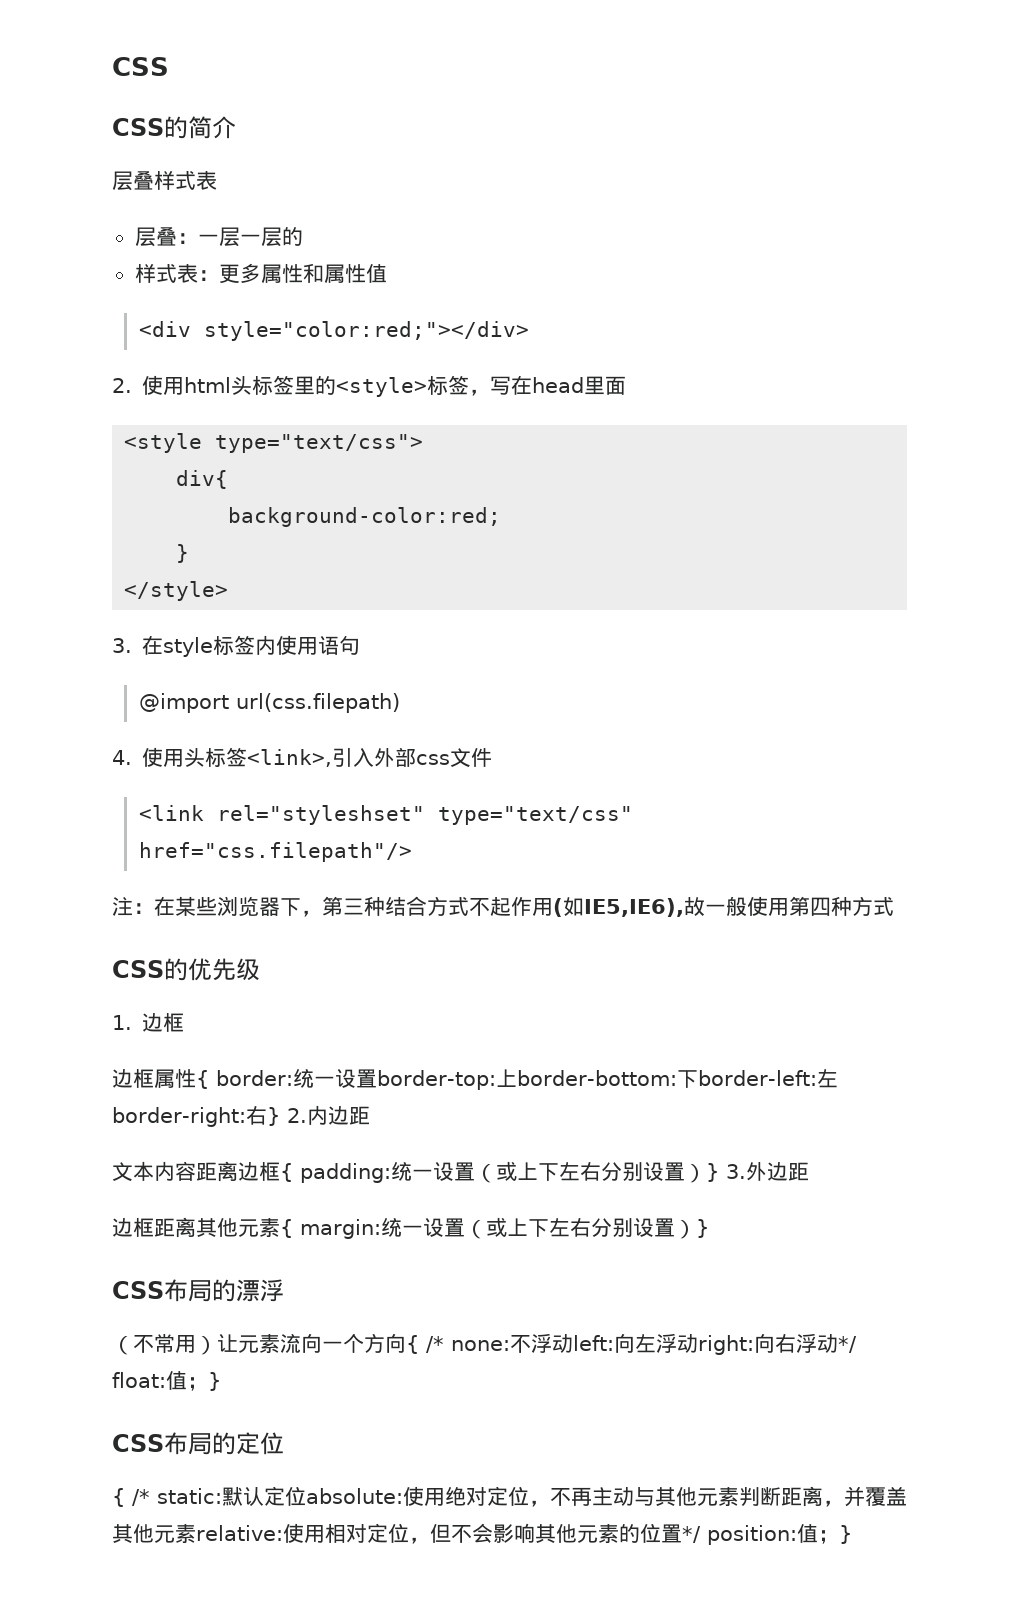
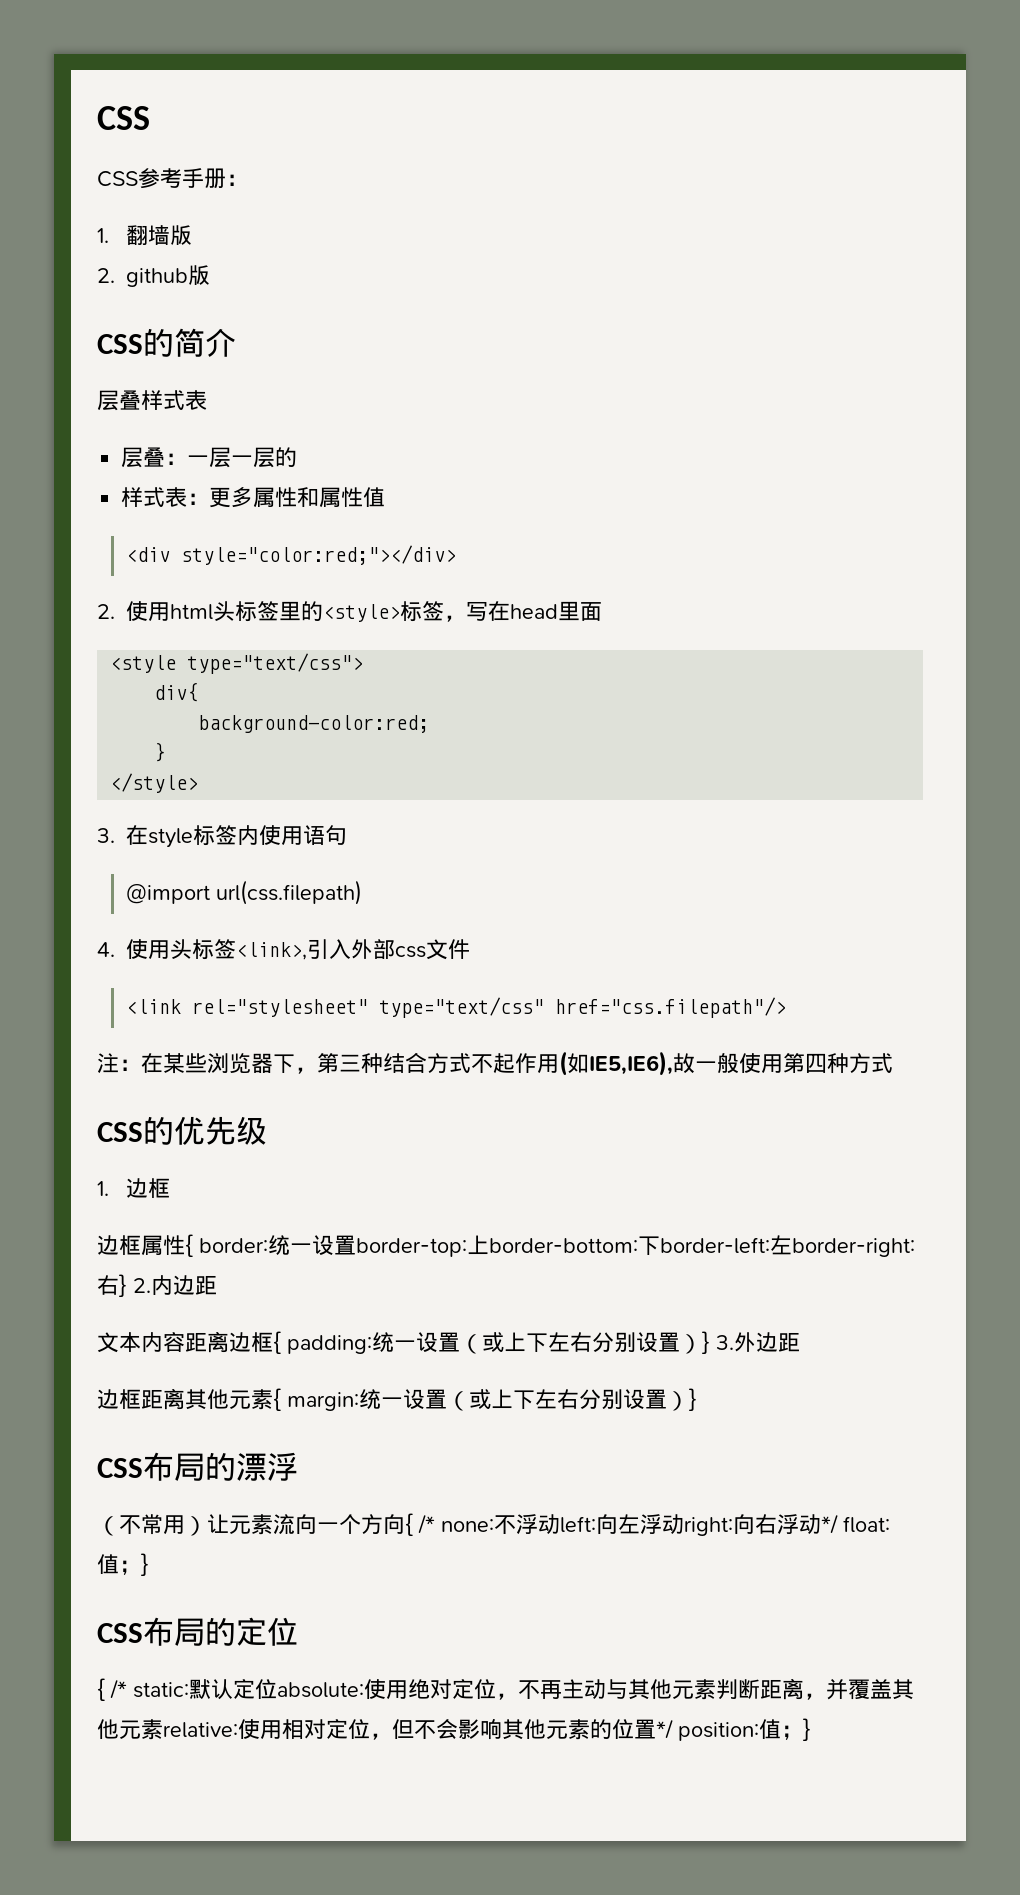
[112,57,169,76] CSS -> [97,106,150,130] [97,168,248,189] [97,225,193,245] [97,265,211,287] CSS // CSS参考手册： // 1.翻墙版 // 2. github版
[216,805,425,825] rel="styleshset" -> [192,999,369,1017] rel="stylesheet"

